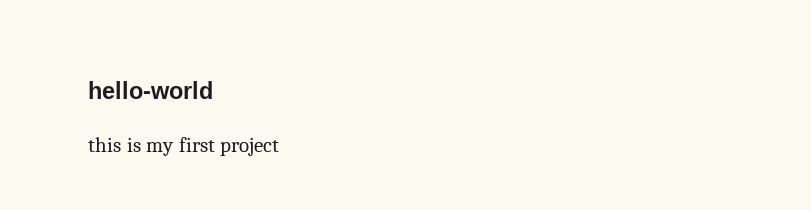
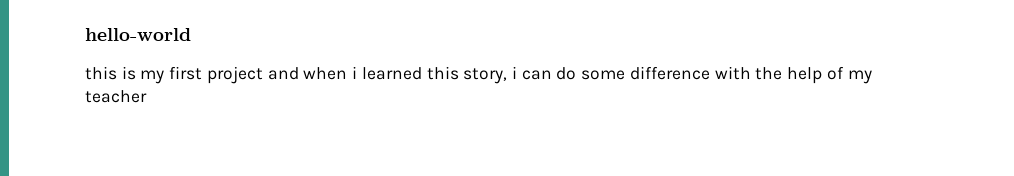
(280, 146) none -> [267,66,872,84] [85,90,147,103] and when i learned this story, i can do some difference with the help of my teacher

